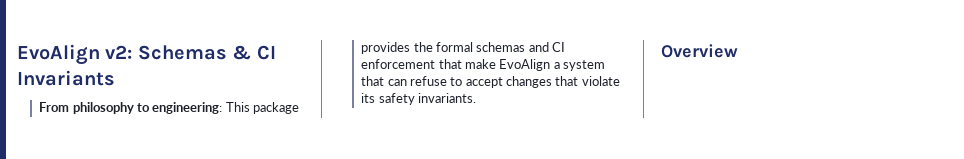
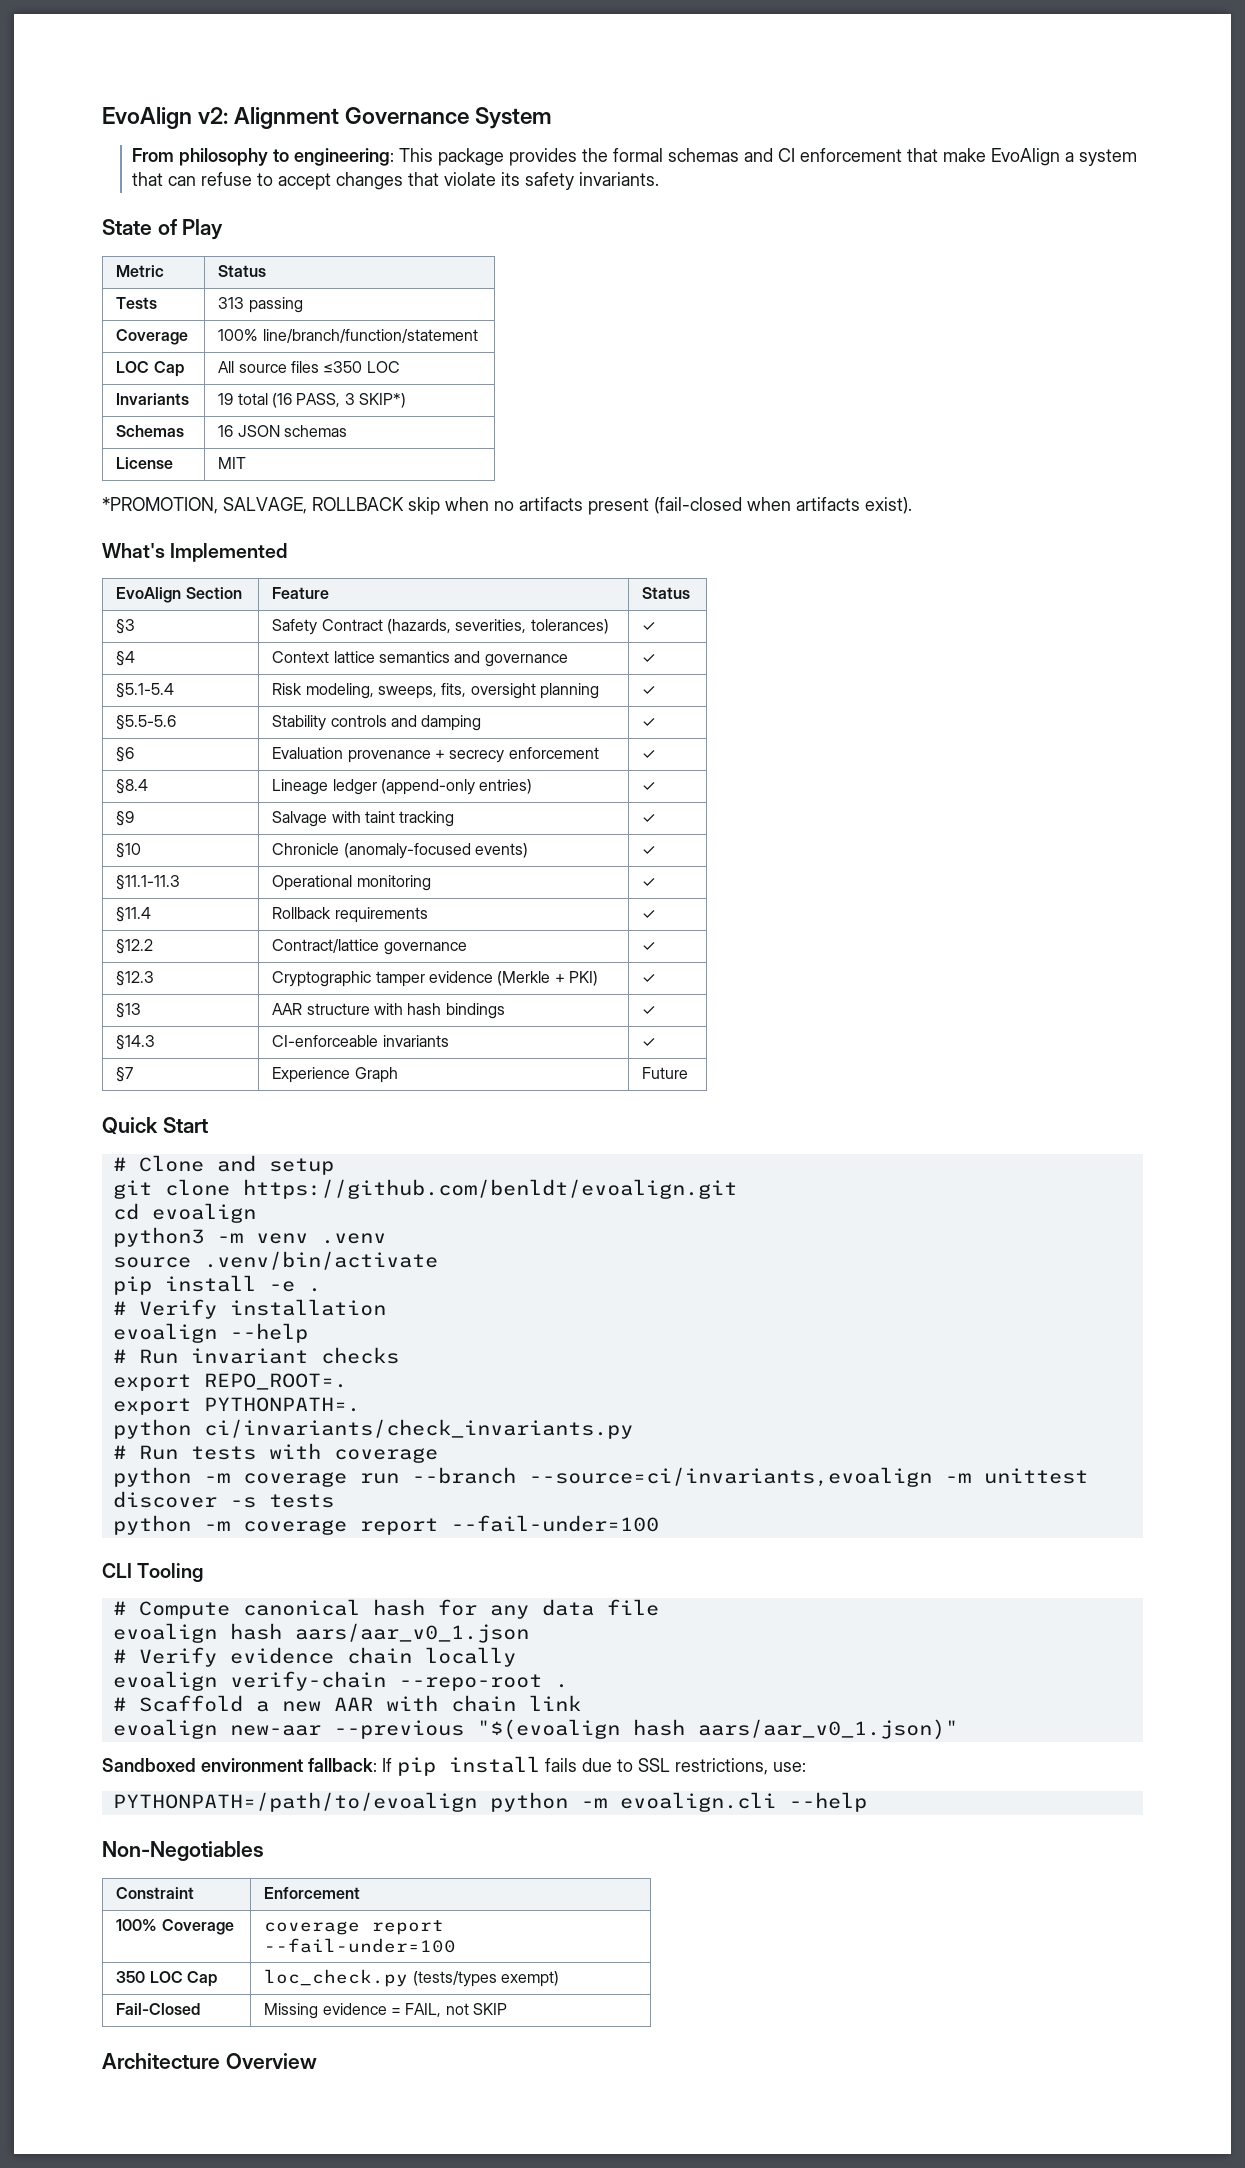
[137,45,276,60] [17,70,115,86] Schemas & CI Invariants -> [234,107,553,129] Alignment Governance System
(476, 98) none -> [102,219,224,240] [116,265,165,277] [218,265,267,277] [116,297,158,309] [218,297,303,313] [116,329,189,345] [218,329,478,343] [116,361,184,377] [218,361,400,373] [116,393,190,405] [218,393,406,408] [116,425,185,437] [218,425,347,437] [116,457,174,469] [218,457,247,469] [102,497,912,515] [102,543,288,562] [116,587,242,603] [272,587,330,599] [642,587,691,599] [116,619,136,634] [272,619,609,635] [642,622,657,631] [116,651,136,666] [272,651,568,667] [642,654,657,663] [116,683,175,698] [272,683,599,699] [642,686,657,695] [116,715,177,730] [272,715,482,731] [642,718,657,727] [116,747,135,762] [272,747,599,763] [642,750,657,759] [116,779,149,794] [272,779,533,795] [642,782,657,791] [116,811,135,826] [272,811,455,827] [642,814,657,823] [116,843,142,858] [272,843,528,859] [642,846,657,855] [116,875,181,890] [272,875,431,891] [642,878,657,887] [116,907,152,922] [272,907,428,923] [642,910,657,919] [116,939,154,954] [272,939,467,955] [642,942,657,951] [116,971,155,986] [272,971,598,987] [642,974,657,983] [116,1003,142,1018] [272,1003,505,1019] [642,1006,657,1015] [116,1035,156,1050] [272,1035,449,1047] [642,1038,657,1047] [116,1067,134,1082] [272,1067,398,1083] [642,1067,689,1079] [102,1117,208,1135] [112,1155,334,1175] [112,1179,737,1199] [112,1203,256,1223] [112,1227,386,1247] [112,1251,438,1270] [112,1275,321,1295] [112,1299,386,1319] [112,1323,308,1343] [112,1347,399,1364] [112,1373,347,1391] [112,1397,360,1415] [112,1419,633,1439] [112,1443,438,1463] [112,1467,1088,1487] [112,1491,334,1508] [112,1515,659,1535] [102,1563,204,1582] [112,1599,659,1619] [112,1623,529,1643] [112,1647,516,1667] [112,1671,568,1691] [112,1695,581,1712] [112,1719,958,1740] [102,1756,806,1776] [112,1792,867,1812] [102,1841,264,1861] [116,1887,195,1899] [264,1887,361,1899] [116,1919,234,1935] [264,1920,445,1935] [264,1938,457,1953] [116,1971,217,1987] [264,1969,559,1987] [116,2003,201,2015] [264,2003,507,2019] [102,2053,220,2069] State of Play // Metric | Status // Tests | 313 passing // Coverage | 100% line/branch/function/statement // LOC Cap | All source files ≤350 LOC // Invariants | 19 total (16 PASS, 3 SKIP*) // Schemas | 16 JSON schemas // License | MIT // *PROMOTION, SALVAGE, ROLLBACK skip when no artifacts present (fail-closed when artifacts exist). // What's Implemented // EvoAlign Section | Feature | Status // §3 | Safety Contract (hazards, severities, tolerances) | ✓ // §4 | Context lattice semantics and governance | ✓ // §5.1-5.4 | Risk modeling, sweeps, fits, oversight planning | ✓ // §5.5-5.6 | Stability controls and damping | ✓ // §6 | Evaluation provenance + secrecy enforcement | ✓ // §8.4 | Lineage ledger (append-only entries) | ✓ // §9 | Salvage with taint tracking | ✓ // §10 | Chronicle (anomaly-focused events) | ✓ // §11.1-11.3 | Operational monitoring | ✓ // §11.4 | Rollback requirements | ✓ // §12.2 | Contract/lattice governance | ✓ // §12.3 | Cryptographic tamper evidence (Merkle + PKI) | ✓ // §13 | AAR structure with hash bindings | ✓ // §14.3 | CI-enforceable invariants | ✓ // §7 | Experience Graph | Future // Quick Start // # Clone and setup // git clone https://github.com/benldt/evoalign.git // cd evoalign // python3 -m venv .venv // source .venv/bin/activate // pip install -e . // # Verify installation // evoalign --help // # Run invariant checks // export REPO_ROOT=. // export PYTHONPATH=. // python ci/invariants/check_invariants.py // # Run tests with coverage // python -m coverage run --branch --source=ci/invariants,evoalign -m unittest discover -s tests // python -m coverage report --fail-under=100 // CLI Tooling // # Compute canonical hash for any data file // evoalign hash aars/aar_v0_1.json // # Verify evidence chain locally // evoalign verify-chain --repo-root . // # Scaffold a new AAR with chain link // evoalign new-aar --previous "$(evoalign hash aars/aar_v0_1.json)" // Sandboxed environment fallback: If pip install fails due to SSL restrictions, use: // PYTHONPATH=/path/to/evoalign python -m evoalign.cli --help // Non-Negotiables // Constraint | Enforcement // 100% Coverage | coverage report --fail-under=100 // 350 LOC Cap | loc_check.py (tests/types exempt) // Fail-Closed | Missing evidence = FAIL, not SKIP // Architecture

